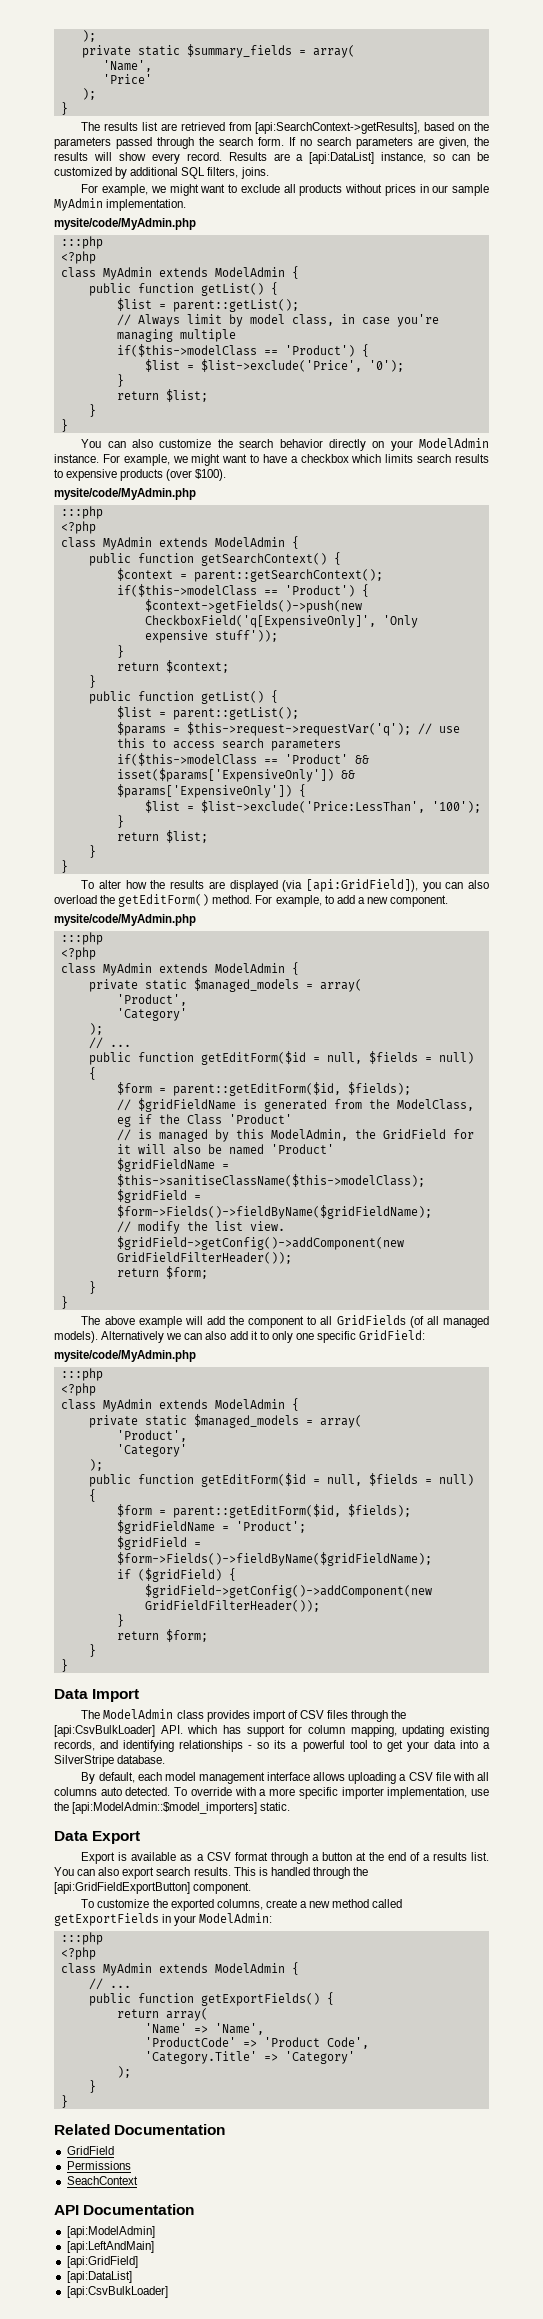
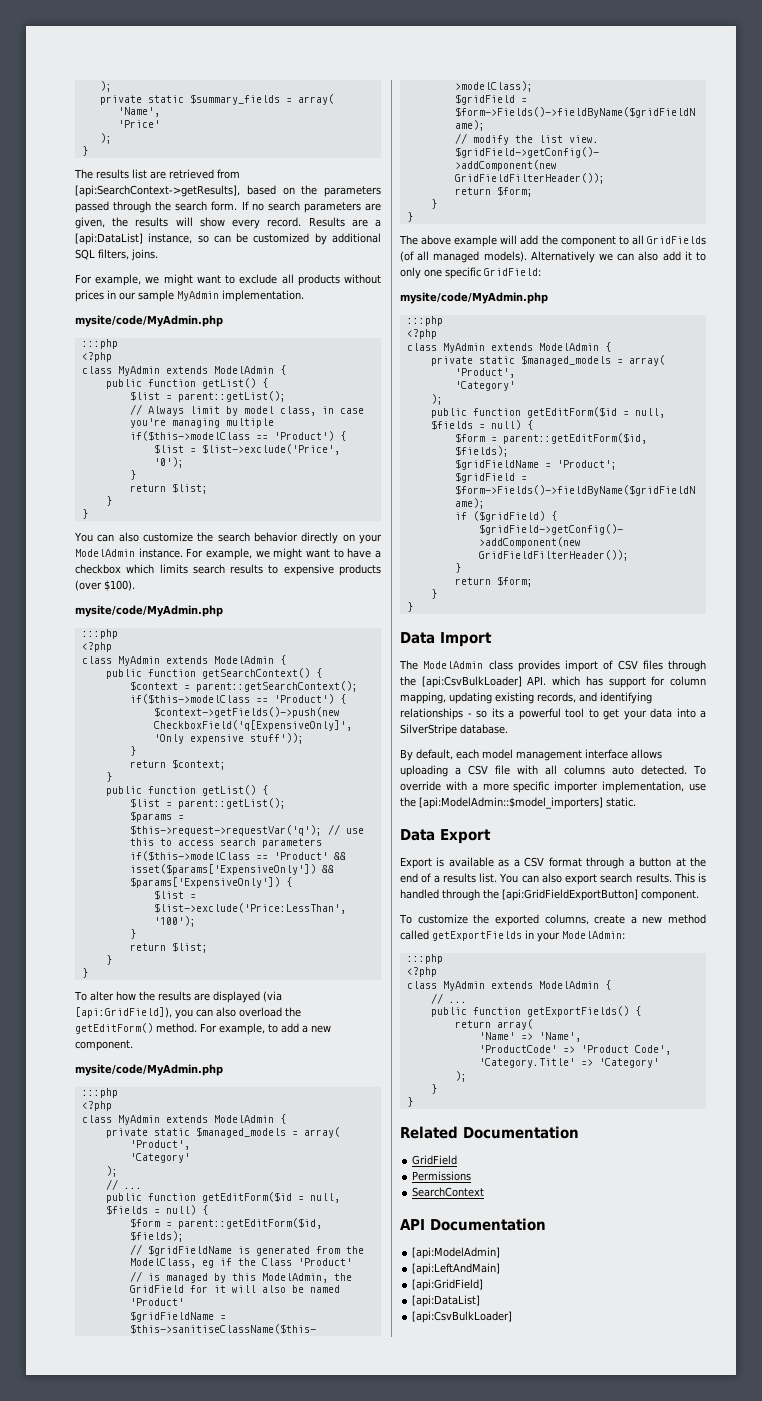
[66,2176,138,2185] SeachContext -> [412,1187,485,1197] SearchContext

